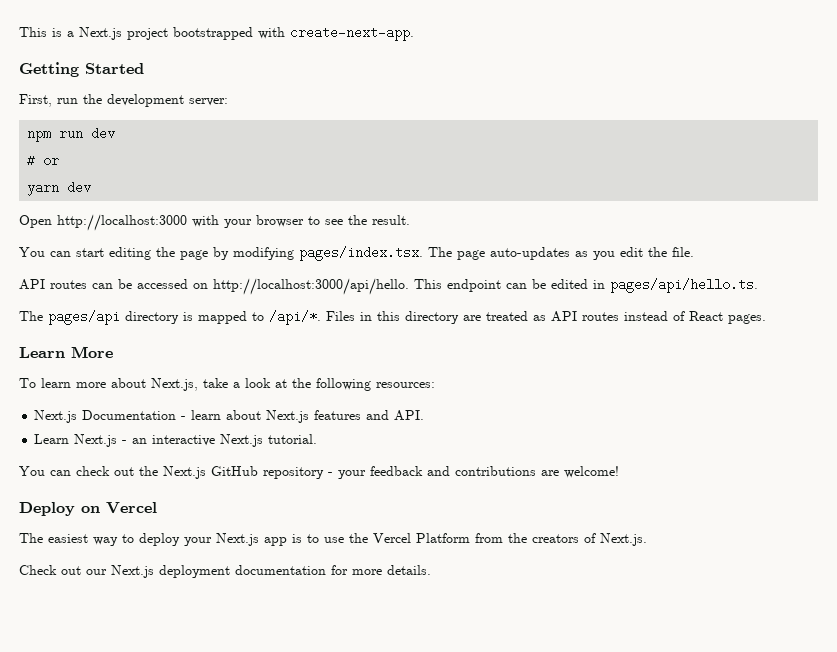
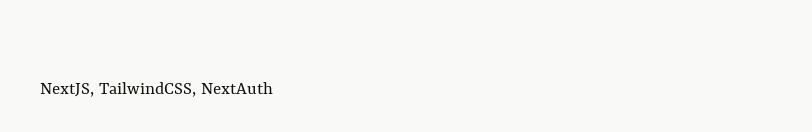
[19,26,414,41] [19,62,144,77] [19,94,228,107] [27,127,116,142] [27,154,60,167] [27,181,92,196] [19,214,410,231] [19,246,694,261] [19,278,758,295] [19,310,766,325] [19,346,113,358] [19,378,435,391] [34,410,425,423] [34,434,318,447] [19,466,619,479] [19,502,157,516] [19,533,647,546] [19,565,431,578] This is a Next.js project bootstrapped with create-next-app. // Getting Started // First, run the development server: // npm run dev // # or // yarn dev // Open http://localhost:3000 with your browser to see the result. // You can start editing the page by modifying pages/index.tsx. The page auto-updates as you edit the file. // API routes can be accessed on http://localhost:3000/api/hello. This endpoint can be edited in pages/api/hello.ts. // The pages/api directory is mapped to /api/*. Files in this directory are treated as API routes instead of React pages. // Learn More // To learn more about Next.js, take a look at the following resources: // Next.js Documentation - learn about Next.js features and API. // Learn Next.js - an interactive Next.js tutorial. // You can check out the Next.js GitHub repository - your feedback and contributions are welcome! // Deploy on Vercel // The easiest way to deploy your Next.js app is to use the Vercel Platform from the creators of Next.js. // Check out our Next.js deployment documentation for more details. -> [40,82,273,97] NextJS, TailwindCSS, NextAuth

